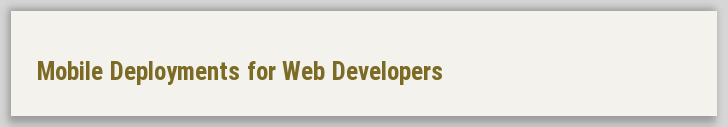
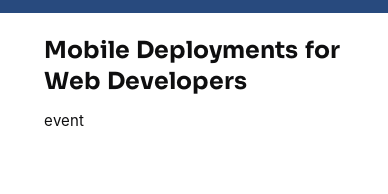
(443, 73) none -> [44,115,84,126] // event

